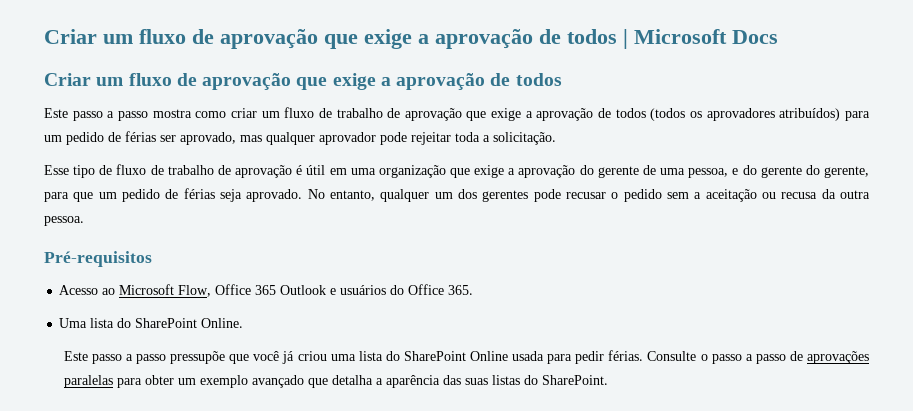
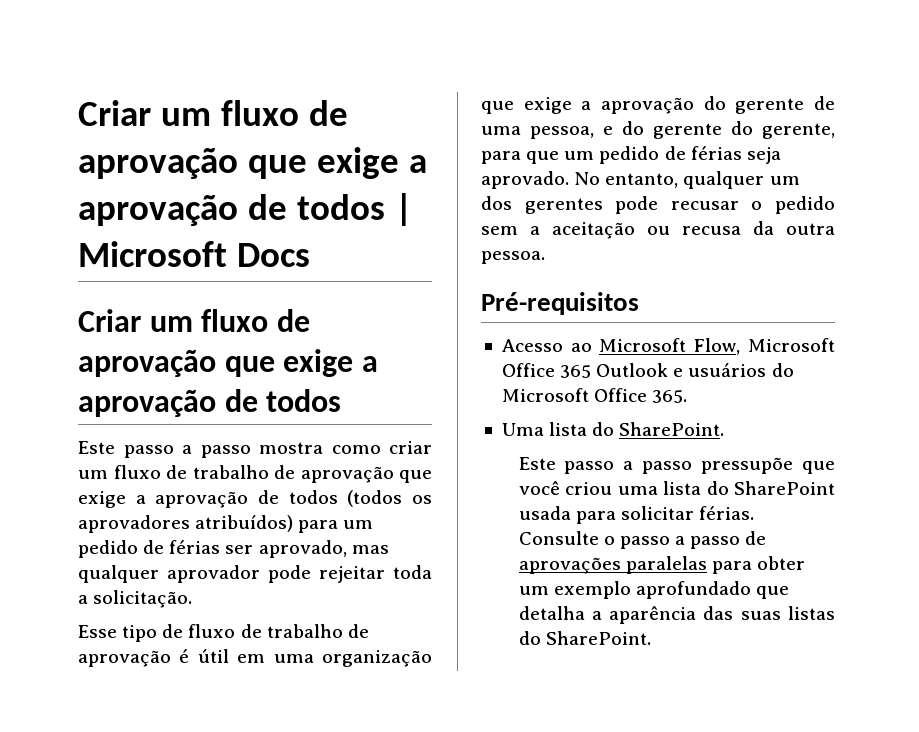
(212, 291) none -> [748,338,835,352] Microsoft
(405, 290) none -> [501,388,589,402] Microsoft
[135,318,244,328] SharePoint Online. -> [619,422,725,436] SharePoint.
[282,351,295,364] já -> (560, 488) none
[469,351,508,361] Online -> (835, 488) none
[575,351,605,364] pedir -> [620,506,694,520] solicitar
[251,375,304,388] avançado -> [635,581,751,599] aprofundado

